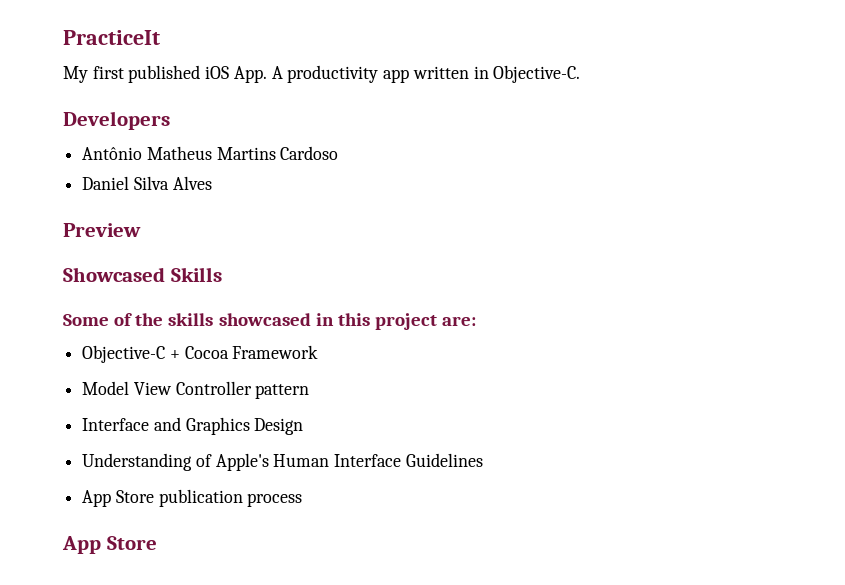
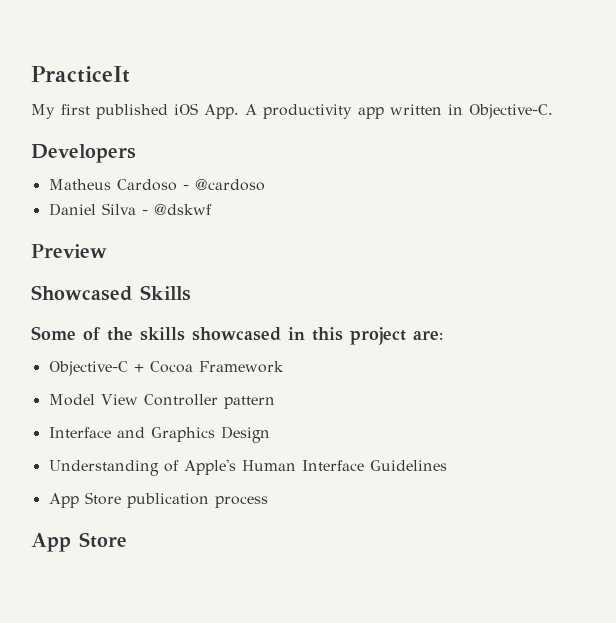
[82,146,276,160] Antônio Matheus Martins -> [48,179,111,190] Matheus
(339, 153) none -> [182,179,265,191] - @cardoso
[172,176,212,190] Alves -> [141,204,212,215] - @dskwf

